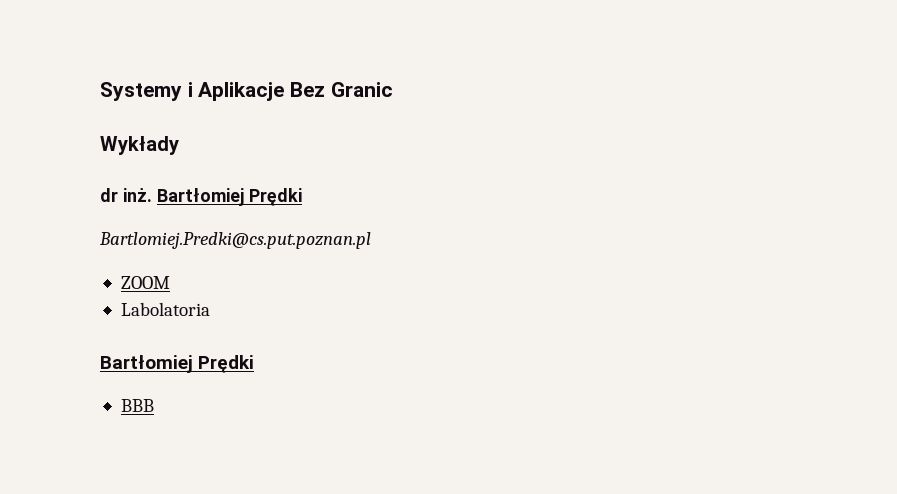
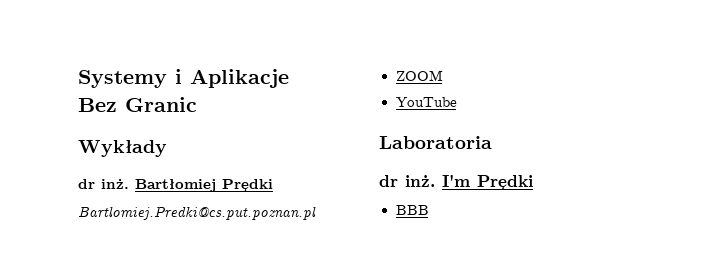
[120,302,210,316] [100,355,193,373] Labolatoria // Bartłomiej -> [395,97,457,107] [379,136,492,149] [379,174,470,187] YouTube // Laboratoria // dr inż. I'm

